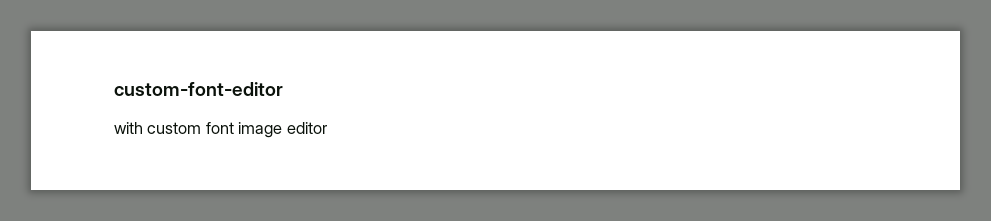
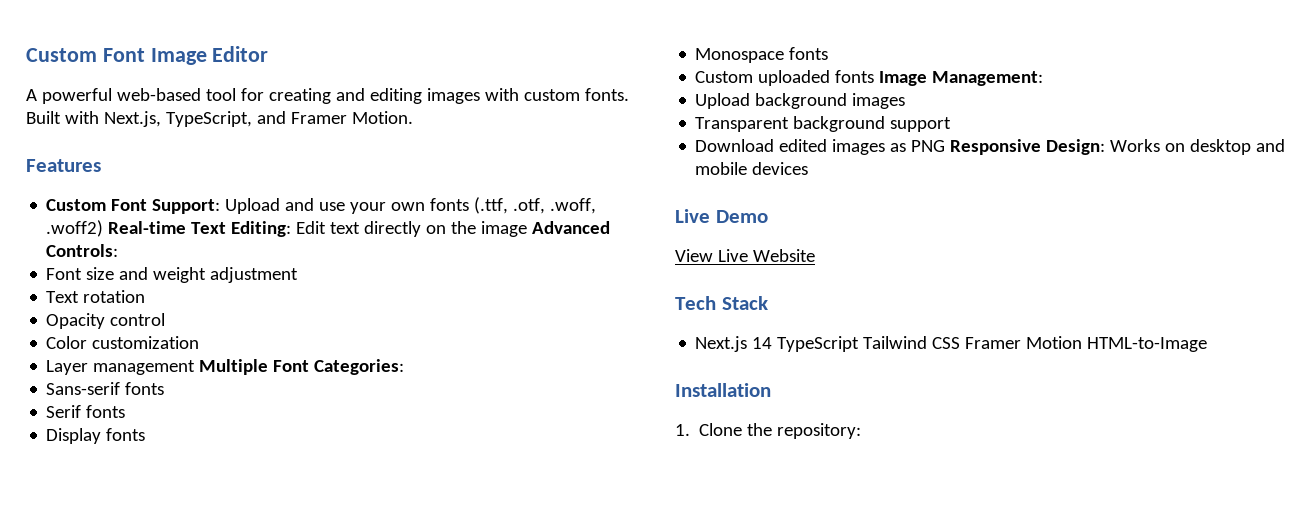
[114,82,283,96] [114,122,327,138] custom-font-editor // with custom font image editor -> [26,46,269,65] [26,88,629,104] [26,111,413,127] [26,159,101,172] [46,197,597,214] [46,220,611,237] [46,244,119,257] [46,267,299,283] [46,290,146,303] [46,313,166,329] [46,336,200,349] [46,359,405,375] [46,382,165,395] [46,405,126,418] [46,428,146,444] [695,47,829,63] [695,70,1044,86] [695,93,906,109] [695,116,952,132] [695,139,1286,155] [695,162,809,175] [675,209,768,223] [675,249,815,262] [675,296,768,310] [695,336,1208,352] [675,383,771,397] [675,423,862,439] Custom Font Image Editor // A powerful web-based tool for creating and editing images with custom fonts. Built with Next.js, TypeScript, and Framer Motion. // Features // Custom Font Support: Upload and use your own fonts (.ttf, .otf, .woff, .woff2) Real-time Text Editing: Edit text directly on the image Advanced Controls: // Font size and weight adjustment // Text rotation // Opacity control // Color customization // Layer management Multiple Font Categories: // Sans-serif fonts // Serif fonts // Display fonts // Monospace fonts // Custom uploaded fonts Image Management: // Upload background images // Transparent background support // Download edited images as PNG Responsive Design: Works on desktop and mobile devices // Live Demo // View Live Website // Tech Stack // Next.js 14 TypeScript Tailwind CSS Framer Motion HTML-to-Image // Installation // 1. Clone the repository:

